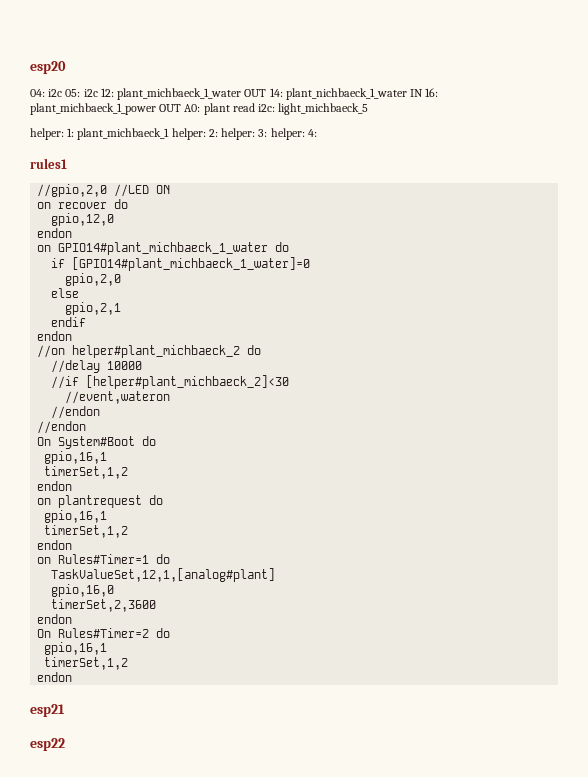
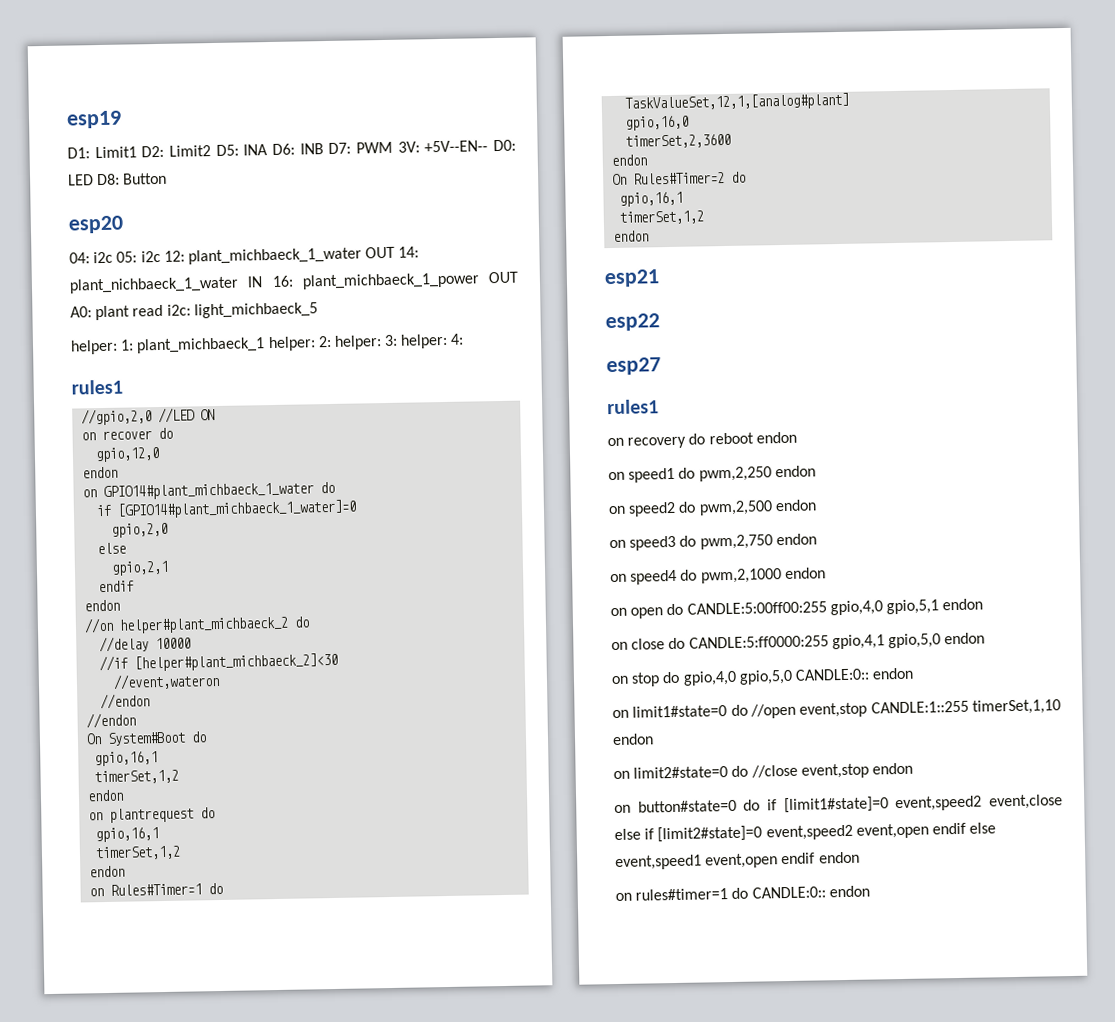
(30, 67) none -> [66,110,122,129] [67,139,516,159] [67,172,168,186] esp19 // D1: Limit1 D2: Limit2 D5: INA D6: INB D7: PWM 3V: +5V--EN-- D0: LED D8: Button //
(65, 744) none -> [606,357,661,376] [607,399,659,415] [607,431,797,449] [608,465,816,483] [608,499,817,517] [609,533,817,551] [610,567,826,585] [610,598,984,619] [611,632,986,651] [611,667,915,687] [612,699,1061,719] [612,733,654,746] [613,762,913,780] [614,794,1063,814] [614,822,997,843] [615,851,860,871] [615,885,870,902] // esp27 // rules1 // on recovery do reboot endon // on speed1 do pwm,2,250 endon // on speed2 do pwm,2,500 endon // on speed3 do pwm,2,750 endon // on speed4 do pwm,2,1000 endon // on open do CANDLE:5:00ff00:255 gpio,4,0 gpio,5,1 endon // on close do CANDLE:5:ff0000:255 gpio,4,1 gpio,5,0 endon // on stop do gpio,4,0 gpio,5,0 CANDLE:0:: endon // on limit1#state=0 do //open event,stop CANDLE:1::255 timerSet,1,10 endon // on limit2#state=0 do //close event,stop endon // on button#state=0 do if [limit1#state]=0 event,speed2 event,close else if [limit2#state]=0 event,speed2 event,open endif else event,speed1 event,open endif endon // on rules#timer=1 do CANDLE:0:: endon

